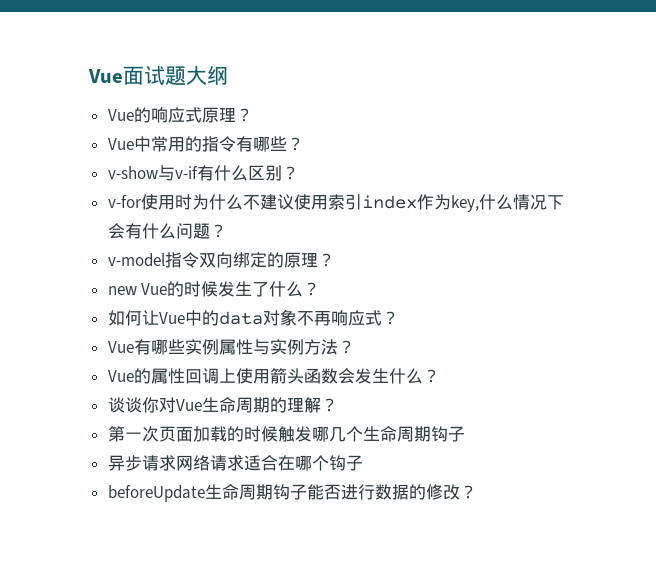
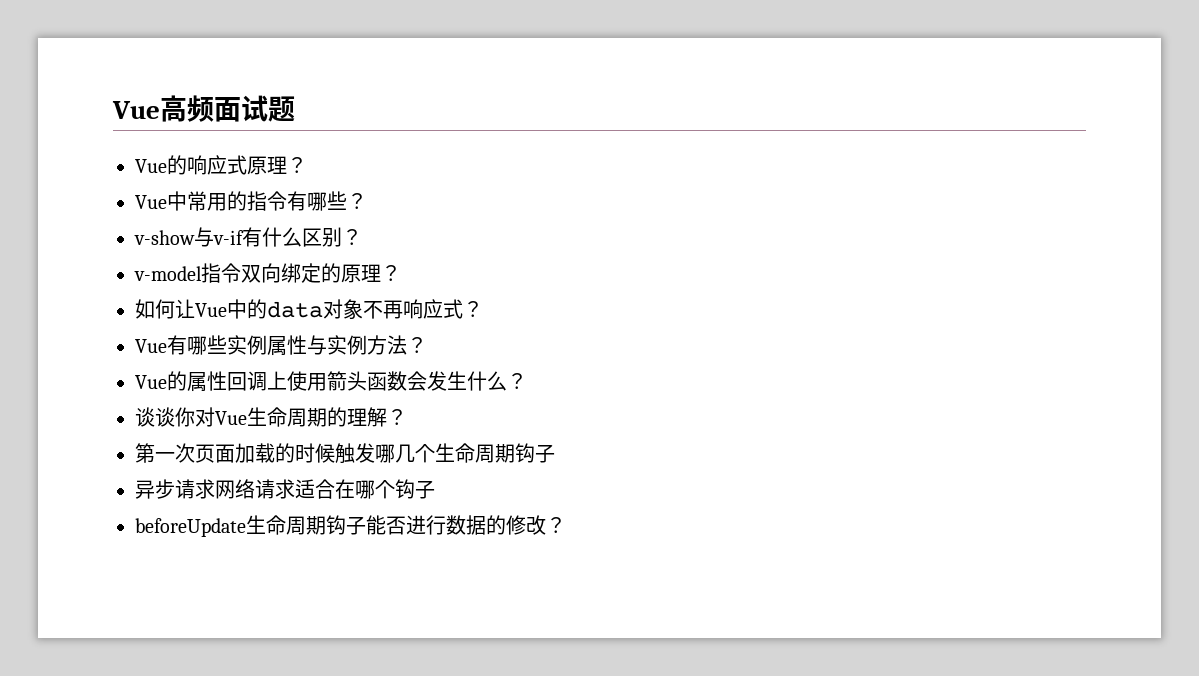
[88,69,123,83] Vue -> [112,95,214,122] Vue高频
[186,66,228,85] 大纲 -> (295, 109) none
[107,194,564,212] [107,223,227,239] // v-for使用时为什么不建议使用索引index作为key,什么情况下会有什么问题？ -> (362, 237) none
[107,281,321,297] // new Vue的时候发生了什么？ -> (401, 273) none

